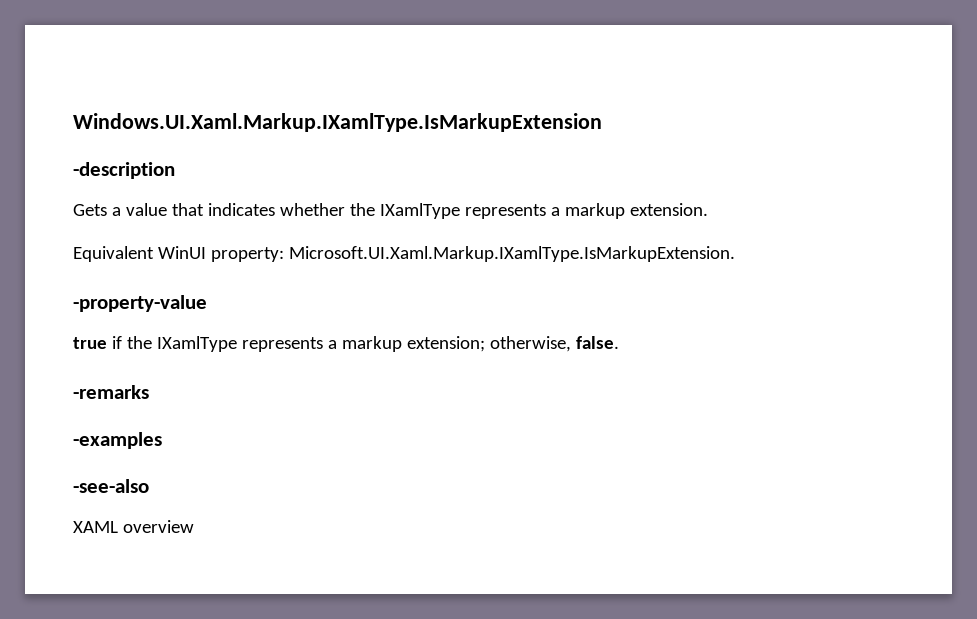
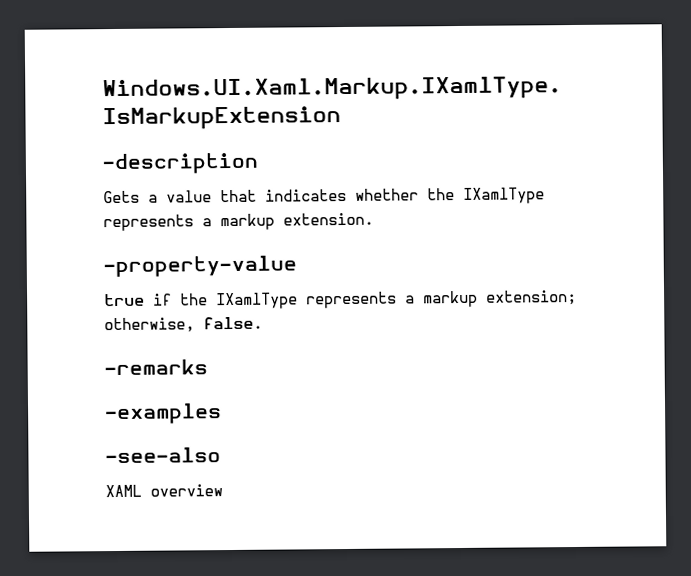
[73,246,735,262] // Equivalent WinUI property: Microsoft.UI.Xaml.Markup.IXamlType.IsMarkupExtension. -> (374, 219) none

